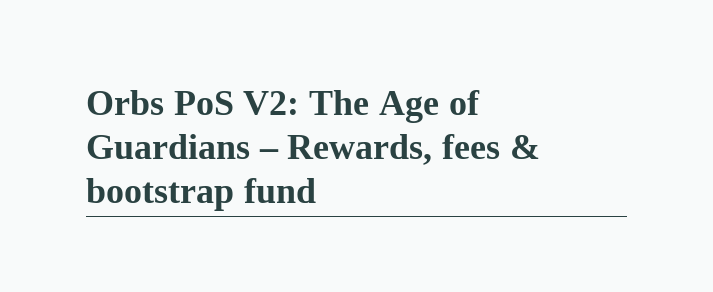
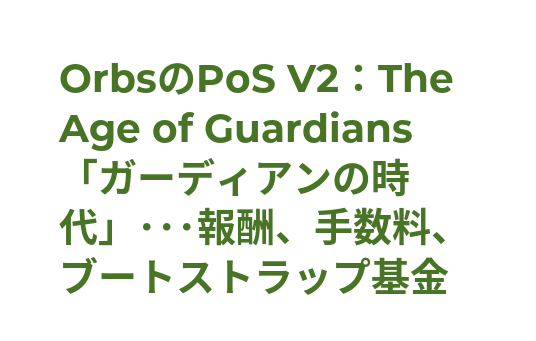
[173,91,300,115] PoS V2: -> [157,63,378,95] のPoS V2：
[258,134,540,165] [86,178,316,211] – Rewards, fees & bootstrap fund -> [59,157,410,197] [59,207,470,246] [59,256,449,295] 「ガーディアンの時代」･･･報酬、手数料、ブートストラップ基金

